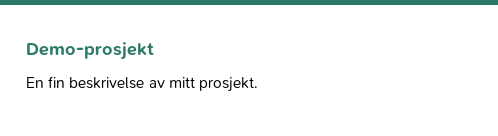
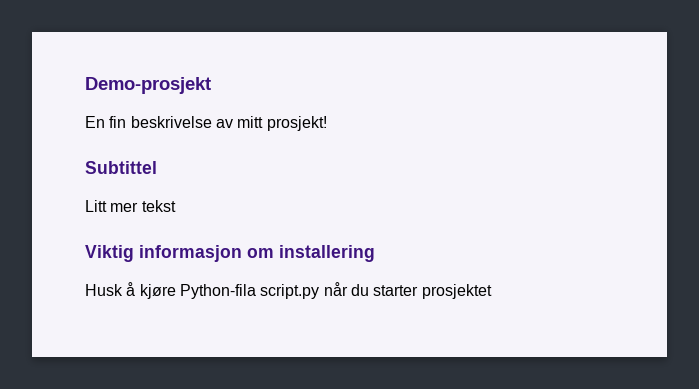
[198,77,258,92] prosjekt. -> [266,116,327,131] [85,161,157,174] [85,200,176,212] [85,245,375,262] [85,282,492,299] prosjekt! // Subtittel // Litt mer tekst // Viktig informasjon om installering // Husk å kjøre Python-fila script.py når du starter prosjektet

